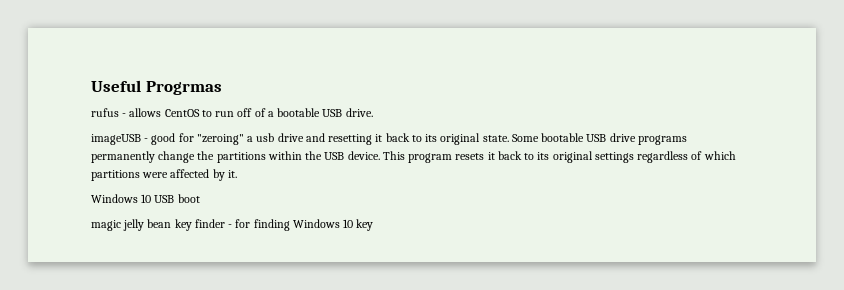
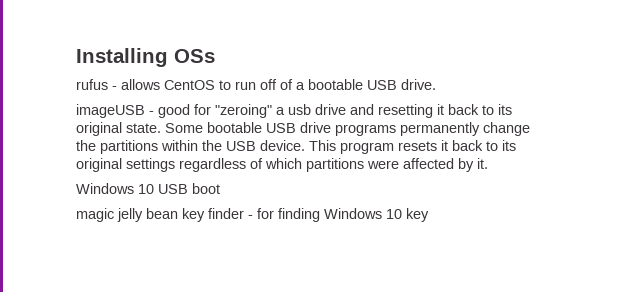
[91,80,222,95] Useful Progrmas -> [76,48,215,67] Installing OSs

